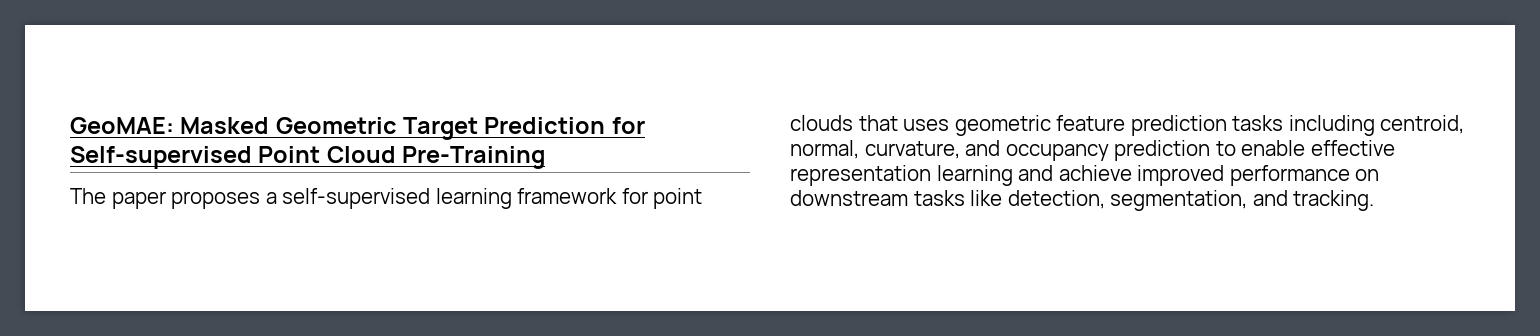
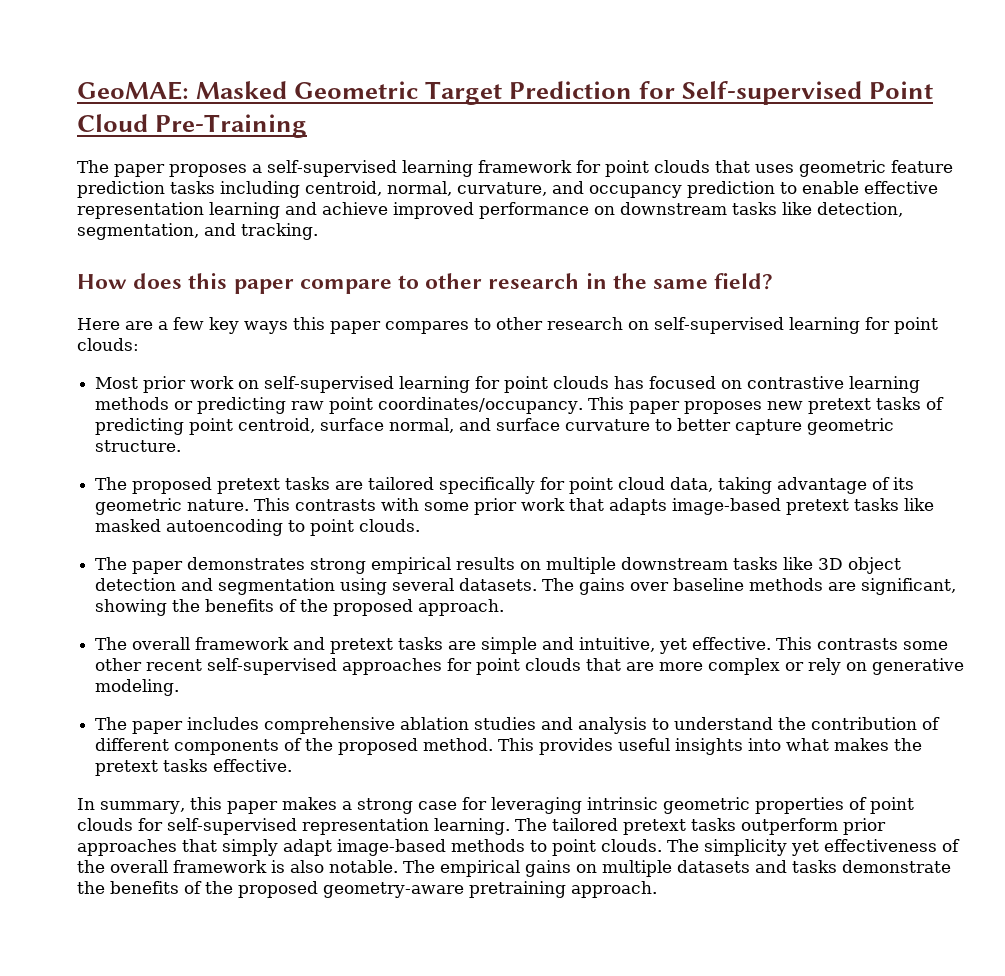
(1375, 200) none -> [77,273,774,294] [77,317,938,334] [77,338,139,351] [95,376,921,393] [95,397,945,414] [95,418,895,435] [95,440,182,452] [95,477,915,494] [95,498,935,515] [95,519,421,536] [95,557,902,574] [95,578,957,595] [95,599,505,616] [95,637,949,654] [95,658,965,675] [95,679,180,696] [95,717,941,734] [95,738,923,755] [95,759,293,776] [77,797,914,814] [77,818,886,835] [77,839,960,856] [77,860,951,877] [77,881,657,898] // How does this paper compare to other research in the same field? // Here are a few key ways this paper compares to other research on self-supervised learning for point clouds: // Most prior work on self-supervised learning for point clouds has focused on contrastive learning methods or predicting raw point coordinates/occupancy. This paper proposes new pretext tasks of predicting point centroid, surface normal, and surface curvature to better capture geometric structure. // The proposed pretext tasks are tailored specifically for point cloud data, taking advantage of its geometric nature. This contrasts with some prior work that adapts image-based pretext tasks like masked autoencoding to point clouds. // The paper demonstrates strong empirical results on multiple downstream tasks like 3D object detection and segmentation using several datasets. The gains over baseline methods are significant, showing the benefits of the proposed approach. // The overall framework and pretext tasks are simple and intuitive, yet effective. This contrasts some other recent self-supervised approaches for point clouds that are more complex or rely on generative modeling. // The paper includes comprehensive ablation studies and analysis to understand the contribution of different components of the proposed method. This provides useful insights into what makes the pretext tasks effective. // In summary, this paper makes a strong case for leveraging intrinsic geometric properties of point clouds for self-supervised representation learning. The tailored pretext tasks outperform prior approaches that simply adapt image-based methods to point clouds. The simplicity yet effectiveness of the overall framework is also notable. The empirical gains on multiple datasets and tasks demonstrate the benefits of the proposed geometry-aware pretraining approach.

